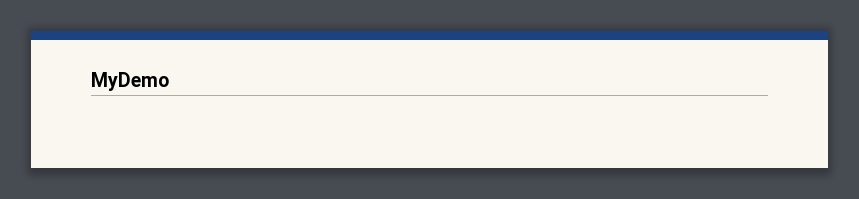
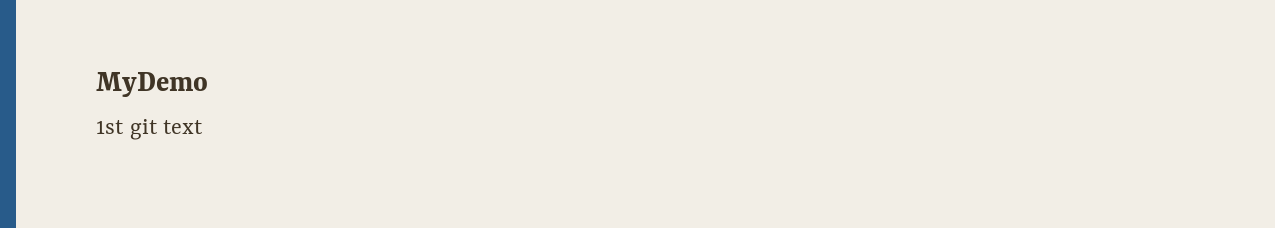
(169, 81) none -> [96,119,204,140] // 1st git text

